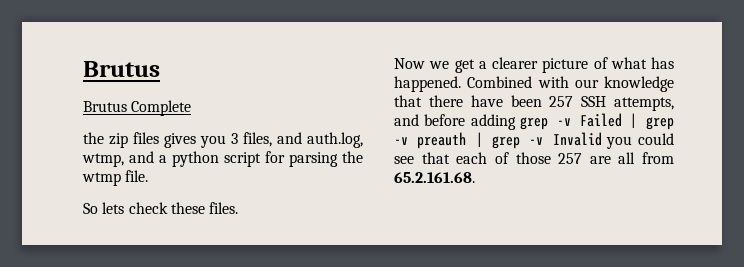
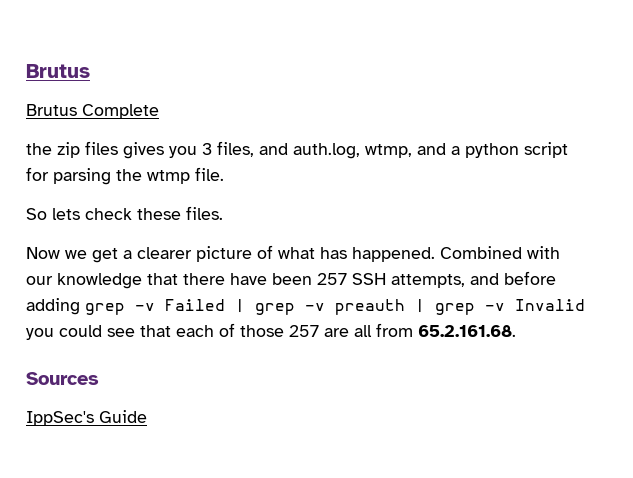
(475, 177) none -> [26,372,99,385] [26,410,147,426] // Sources // IppSec's Guide

